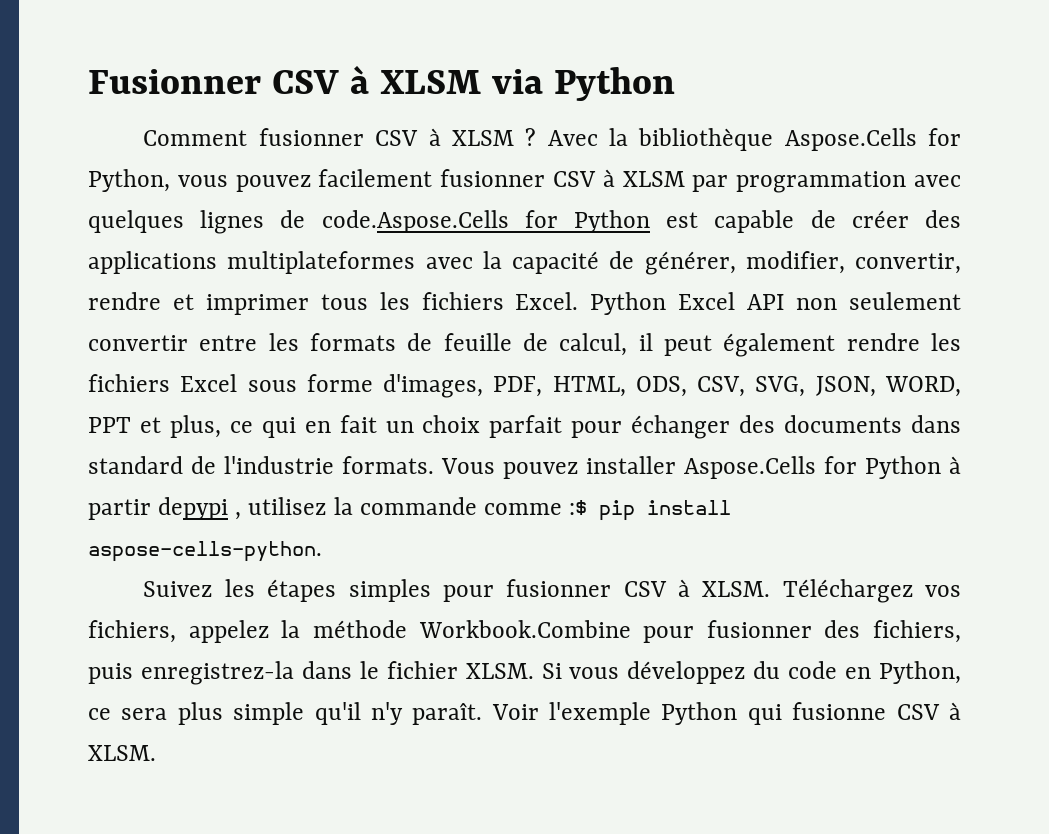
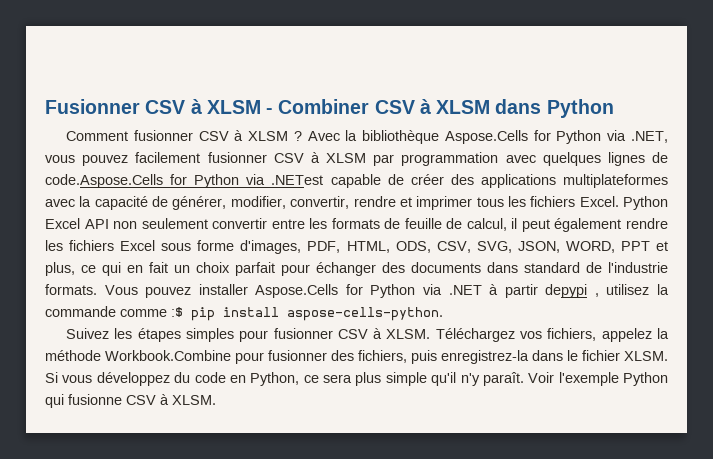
[491,69,543,94] via -> [266,99,542,114] - Combiner CSV à XLSM dans
[88,169,170,192] Python, -> [556,130,668,144] Python via .NET,
[666,212,699,228] est -> [246,174,324,185] via .NETest
(941, 467) none -> [423,284,482,295] via .NET

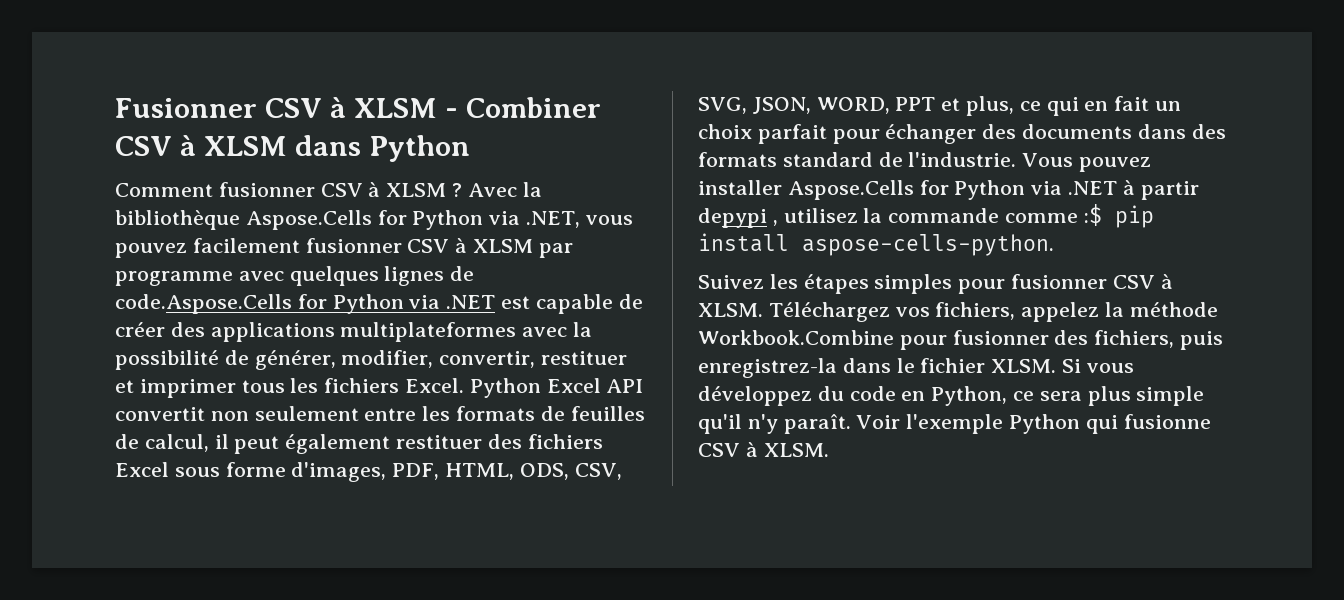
[401,152,499,166] programmation -> [115,271,233,286] programme
[271,175,324,185] .NETest -> [446,295,531,309] .NET est
[94,196,148,210] capacité -> [115,350,219,370] possibilité
[353,196,396,207] rendre -> [541,351,628,365] restituer
(109, 224) none -> [115,407,205,421] convertit
[212,218,268,229] convertir -> (359, 413) none
[404,218,442,229] feuille -> [570,406,645,421] feuilles
[626,218,669,229] [45,240,63,251] rendre les -> [396,434,522,449] restituer des
[524,262,668,273] [45,284,97,295] standard de l'industrie formats. -> [1191,124,1226,139] [698,152,1017,167] des formats standard de l'industrie.

